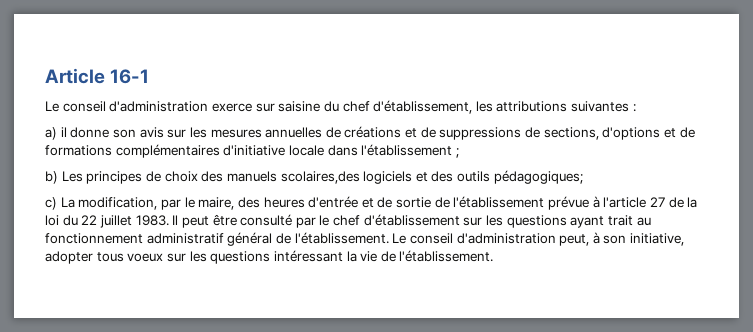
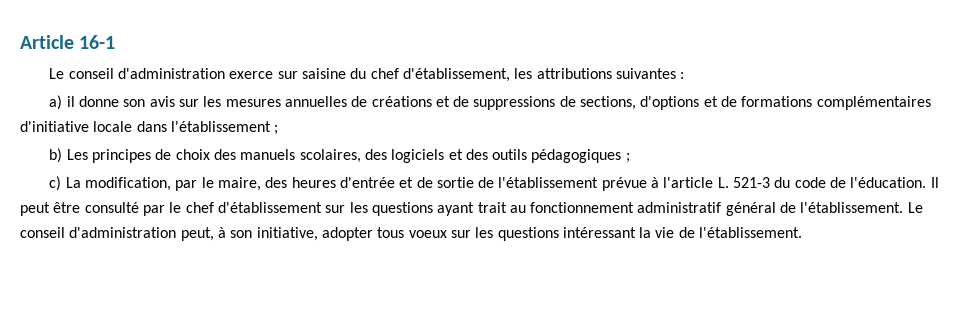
[280,171,360,184] scolaires,des -> [299,149,387,163] scolaires, des
[493,170,583,184] pédagogiques; -> [531,149,630,163] pédagogiques ;
[649,197,698,208] [45,215,169,228] 27 de la loi du 22 juillet 1983. -> [717,177,927,188] L. 521-3 du code de l'éducation.

